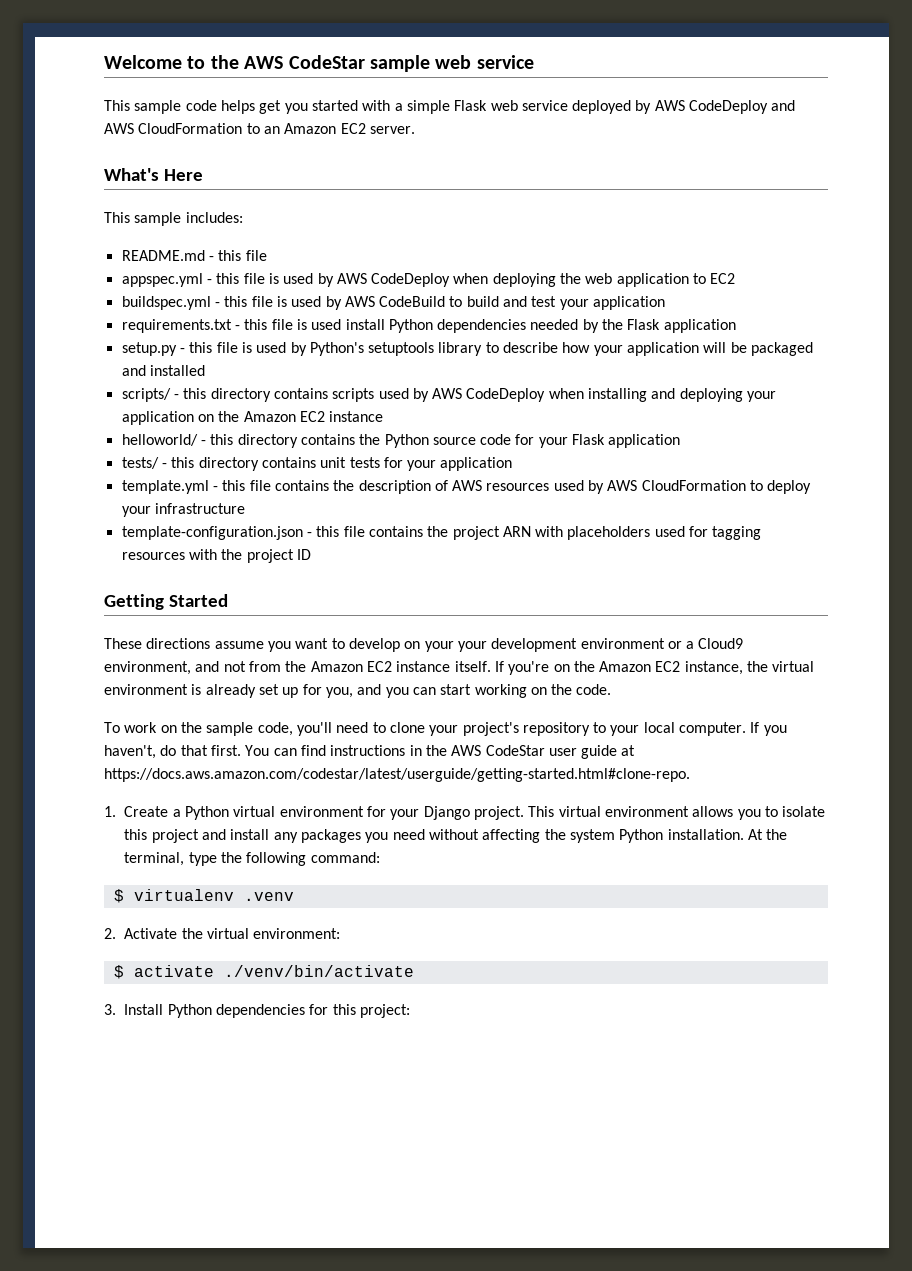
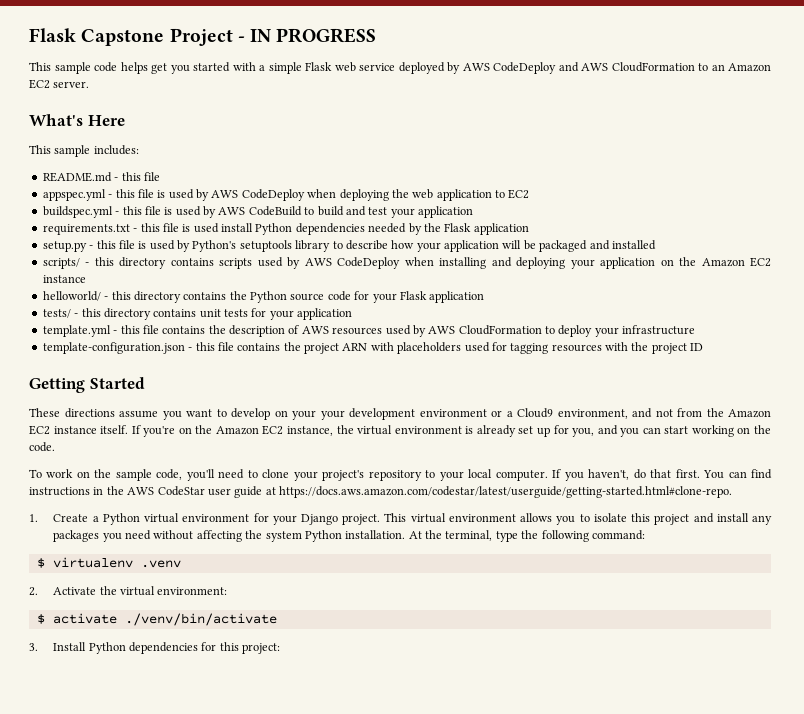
[104,55,534,72] Welcome to the AWS CodeStar sample web service -> [29,28,377,46] Flask Capstone Project - IN PROGRESS

